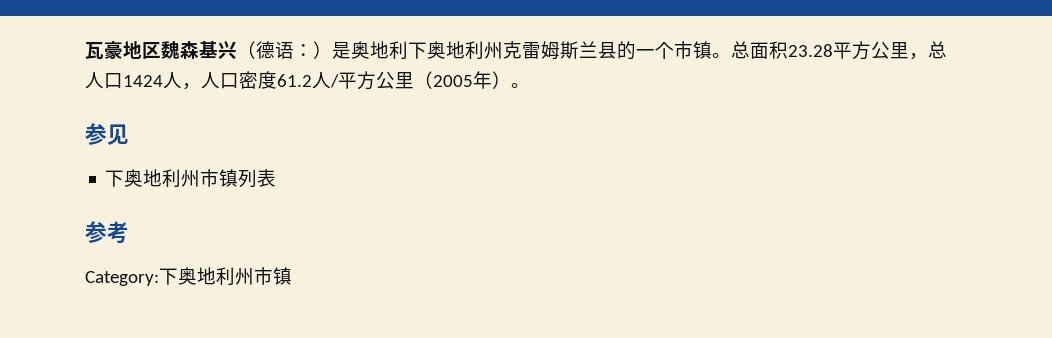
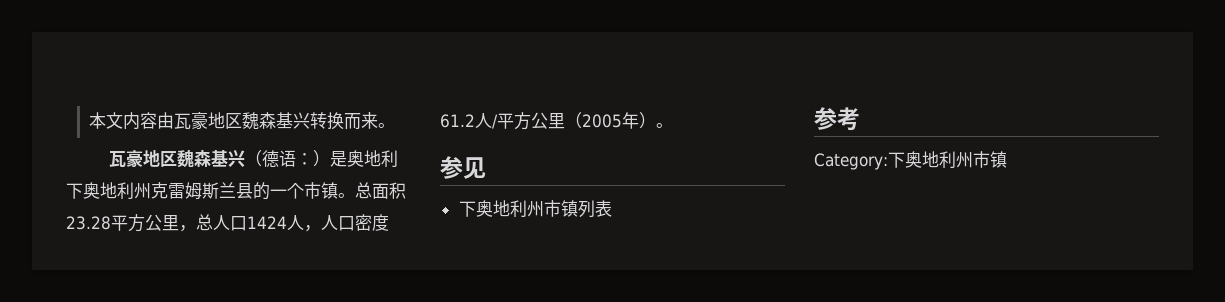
(85, 50) none -> [89,112,396,130] 本文内容由瓦豪地区魏森基兴转换而来。 //

